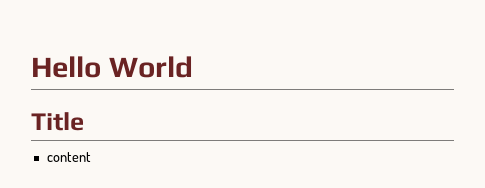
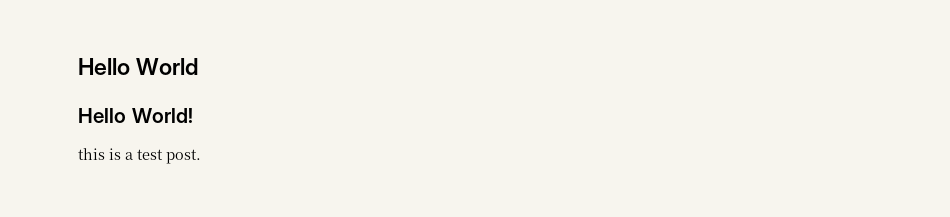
[31,112,84,131] [46,152,91,162] Title // content -> [78,108,193,123] [78,148,201,164] Hello World! // this is a test post.

